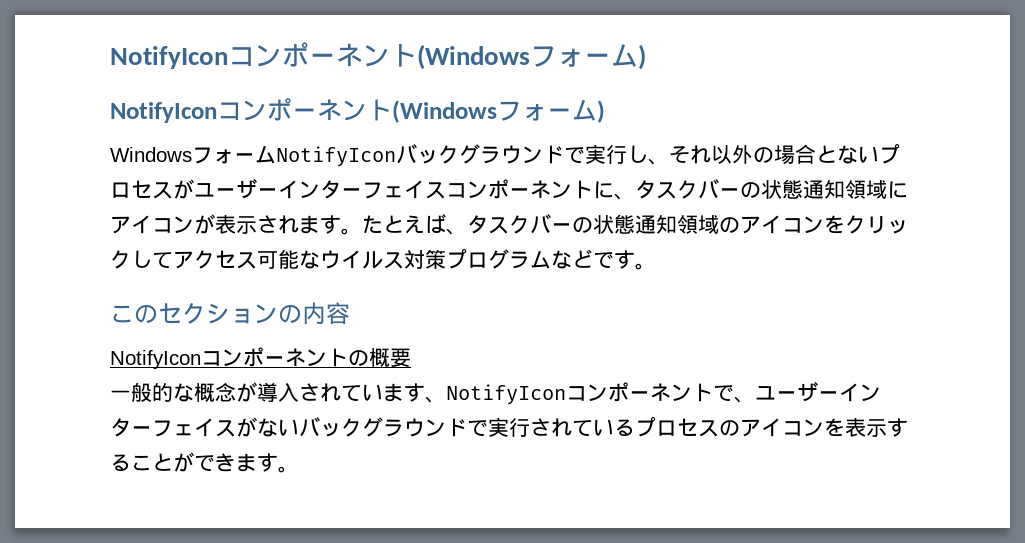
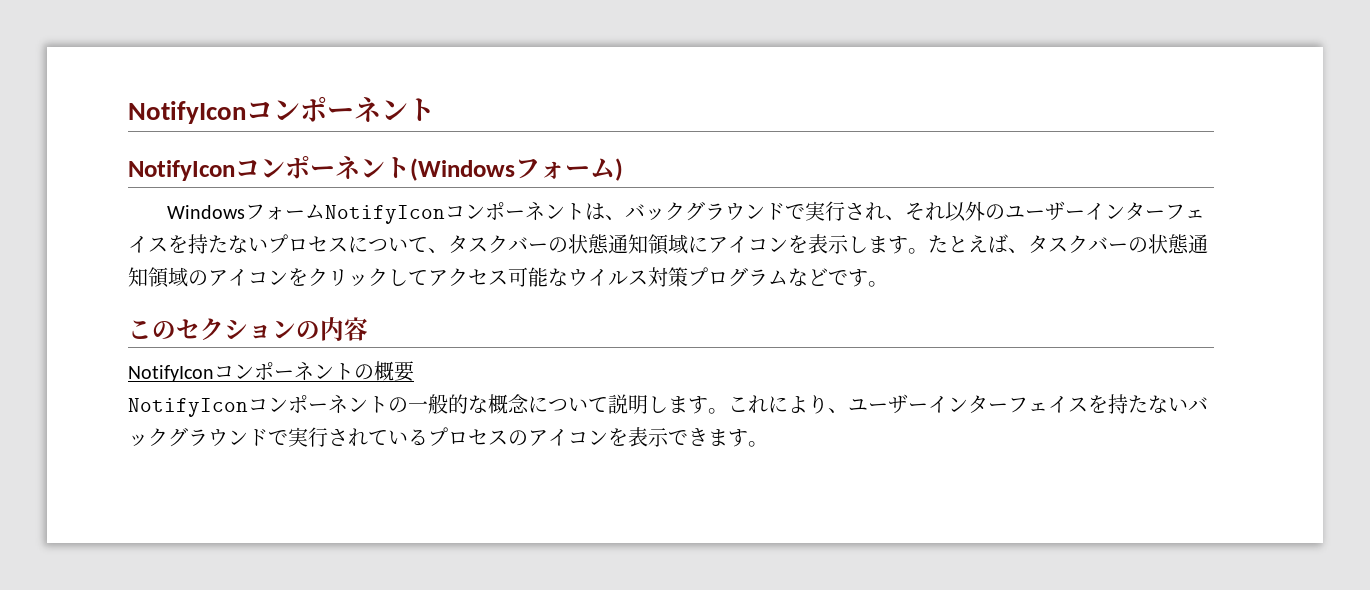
[110,42,646,70] NotifyIconコンポーネント(Windowsフォーム) -> [128,96,435,124] NotifyIconコンポーネント
[396,144,648,164] バックグラウンドで実行し -> [444,201,885,221] コンポーネントは、バックグラウンドで実行され
[774,144,900,165] [110,179,614,199] 場合とないプロセスがユーザーインターフェイスコンポーネントに -> [1004,201,1205,221] [128,234,428,254] ユーザーインターフェイスを持たないプロセスについて
[194,214,299,234] が表示され -> [788,234,868,254] を表示し
[110,382,734,405] 一般的な概念が導入されています、NotifyIconコンポーネントで -> [128,394,828,417] NotifyIconコンポーネントの一般的な概念について説明します。これにより
[236,417,257,437] が -> [1088,394,1148,414] を持た
[887,418,908,437] [110,452,194,472] することが -> (669, 437) none

